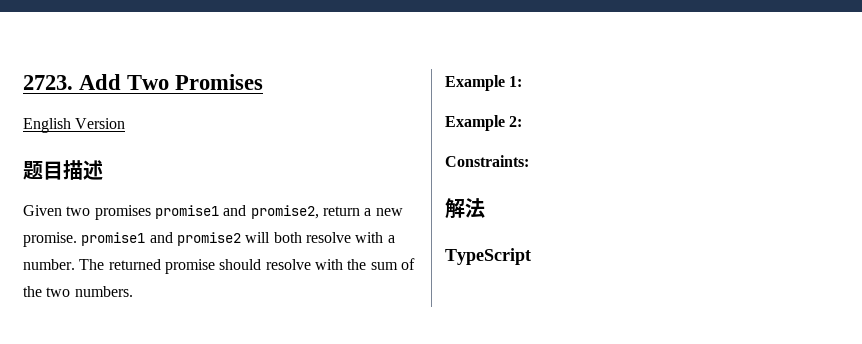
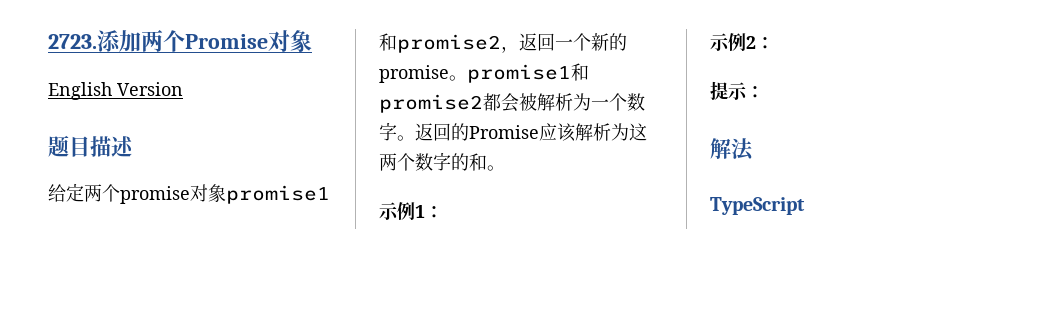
[79,74,264,90] Add Two Promises -> [97,30,312,52] 添加两个Promise对象
[23,205,403,220] [23,232,395,247] [23,258,415,274] [23,286,133,297] [445,75,523,91] [445,115,523,131] [445,155,529,167] Given two promises promise1 and promise2, return a new promise. promise1 and promise2 will both resolve with a number. The returned promise should resolve with the sum of the two numbers. // Example 1: // Example 2: // Constraints: -> [48,183,330,204] [379,33,627,53] [379,63,589,83] [379,93,645,113] [379,122,647,142] [379,152,505,171] [379,202,443,220] [710,33,774,51] [710,81,764,100] 给定两个promise对象promise1和promise2，返回一个新的promise。promise1和promise2都会被解析为一个数字。返回的Promise应该解析为这两个数字的和。 // 示例1： // 示例2： // 提示：

